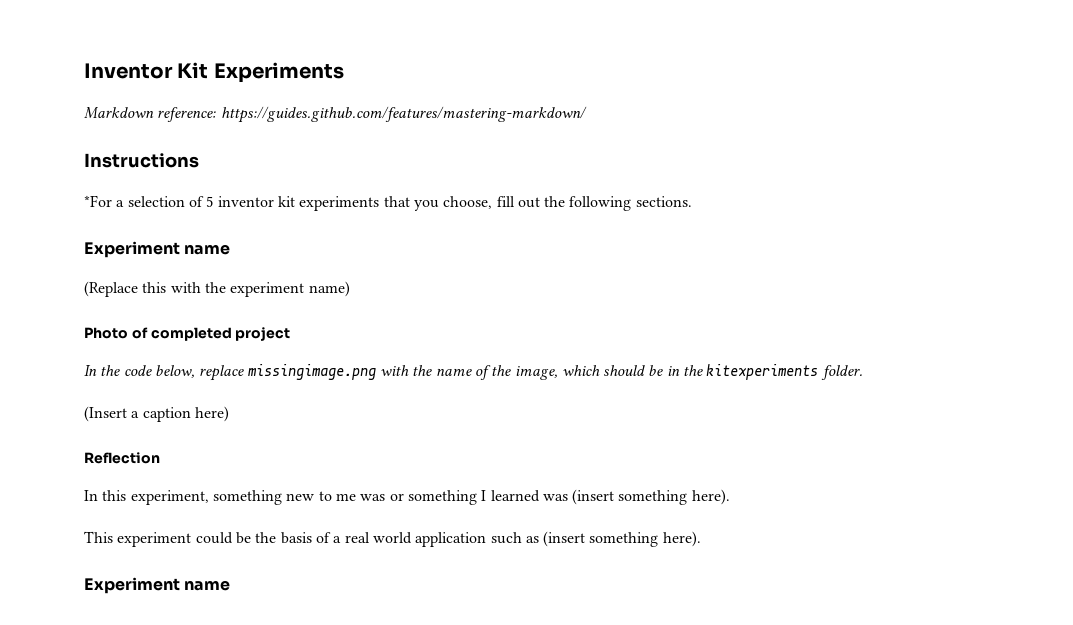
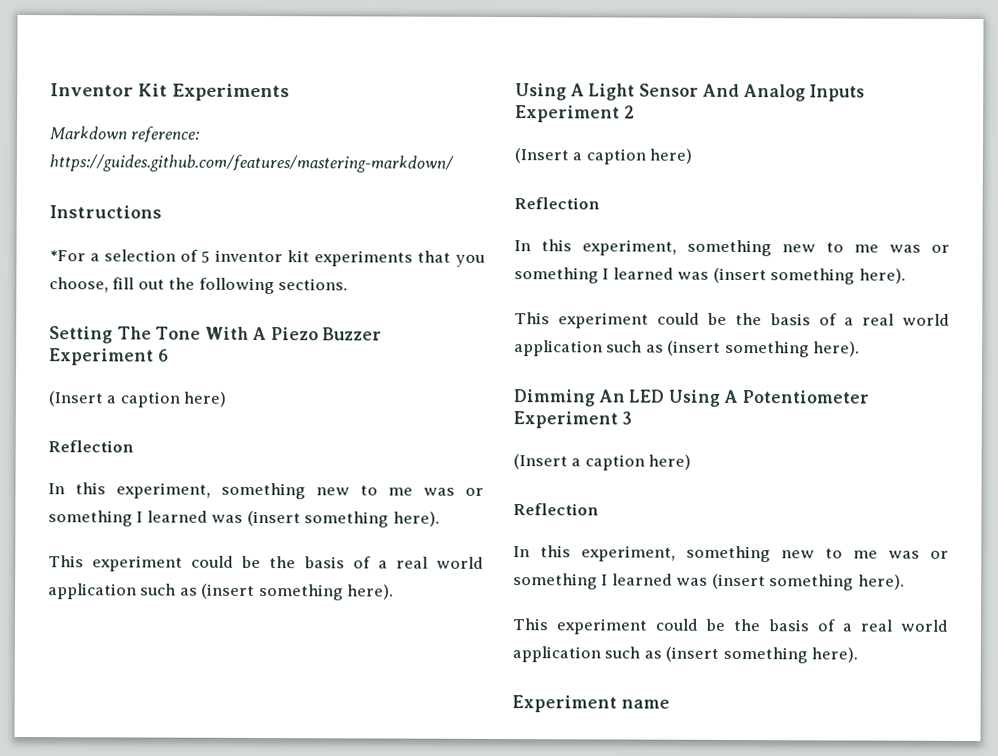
[84,241,231,258] [84,281,350,297] [84,327,291,341] [84,364,863,381] Experiment name // (Replace this with the experiment name) // Photo of completed project // In the code below, replace missingimage.png with the name of the image, which should be in the kitexperiments folder. -> [49,326,383,344] [49,348,169,366] [48,391,227,408] [48,440,134,453] [48,482,484,500] [48,510,440,528] [48,555,484,572] [48,583,395,601] [515,83,866,102] [515,105,635,123] [514,148,693,165] [514,197,600,210] [514,239,950,257] [514,267,906,285] [514,312,950,329] [514,340,861,358] [513,389,869,407] [513,411,632,429] Setting The Tone With A Piezo Buzzer Experiment 6 // (Insert a caption here) // Reflection // In this experiment, something new to me was or something I learned was (insert something here). // This experiment could be the basis of a real world application such as (insert something here). // Using A Light Sensor And Analog Inputs Experiment 2 // (Insert a caption here) // Reflection // In this experiment, something new to me was or something I learned was (insert something here). // This experiment could be the basis of a real world application such as (insert something here). // Dimming An LED Using A Potentiometer Experiment 3

